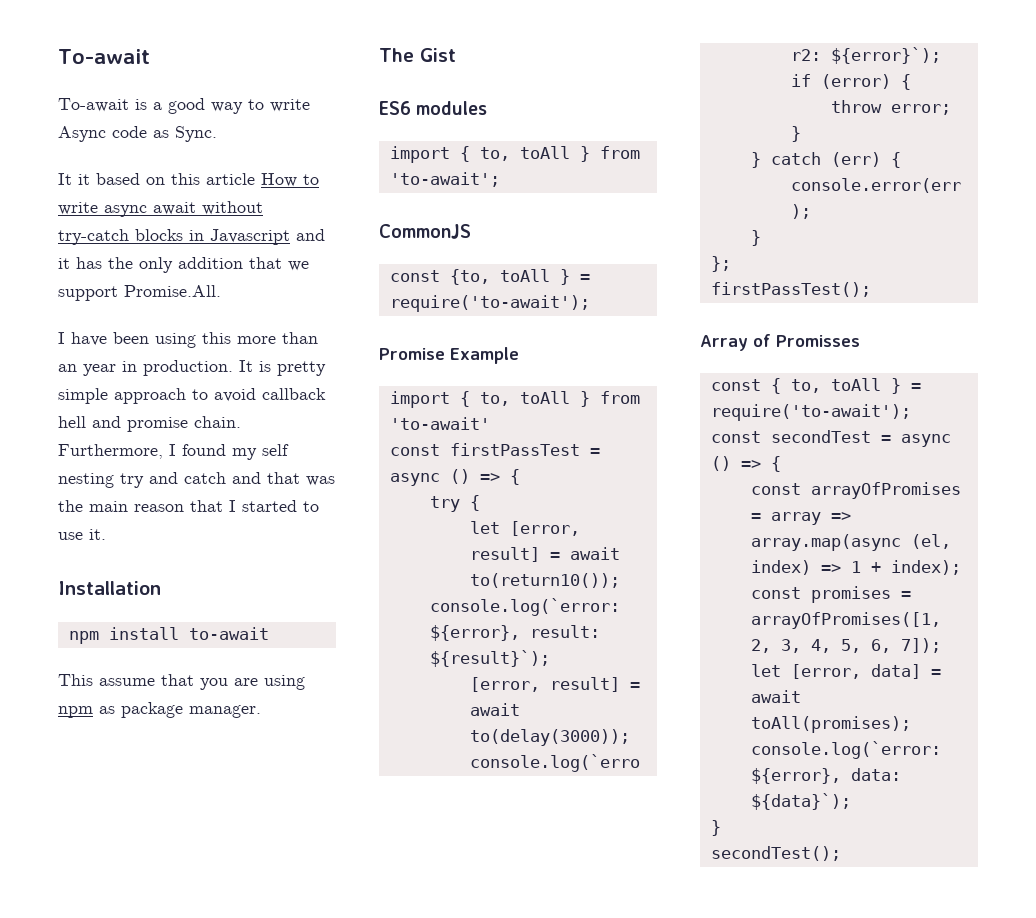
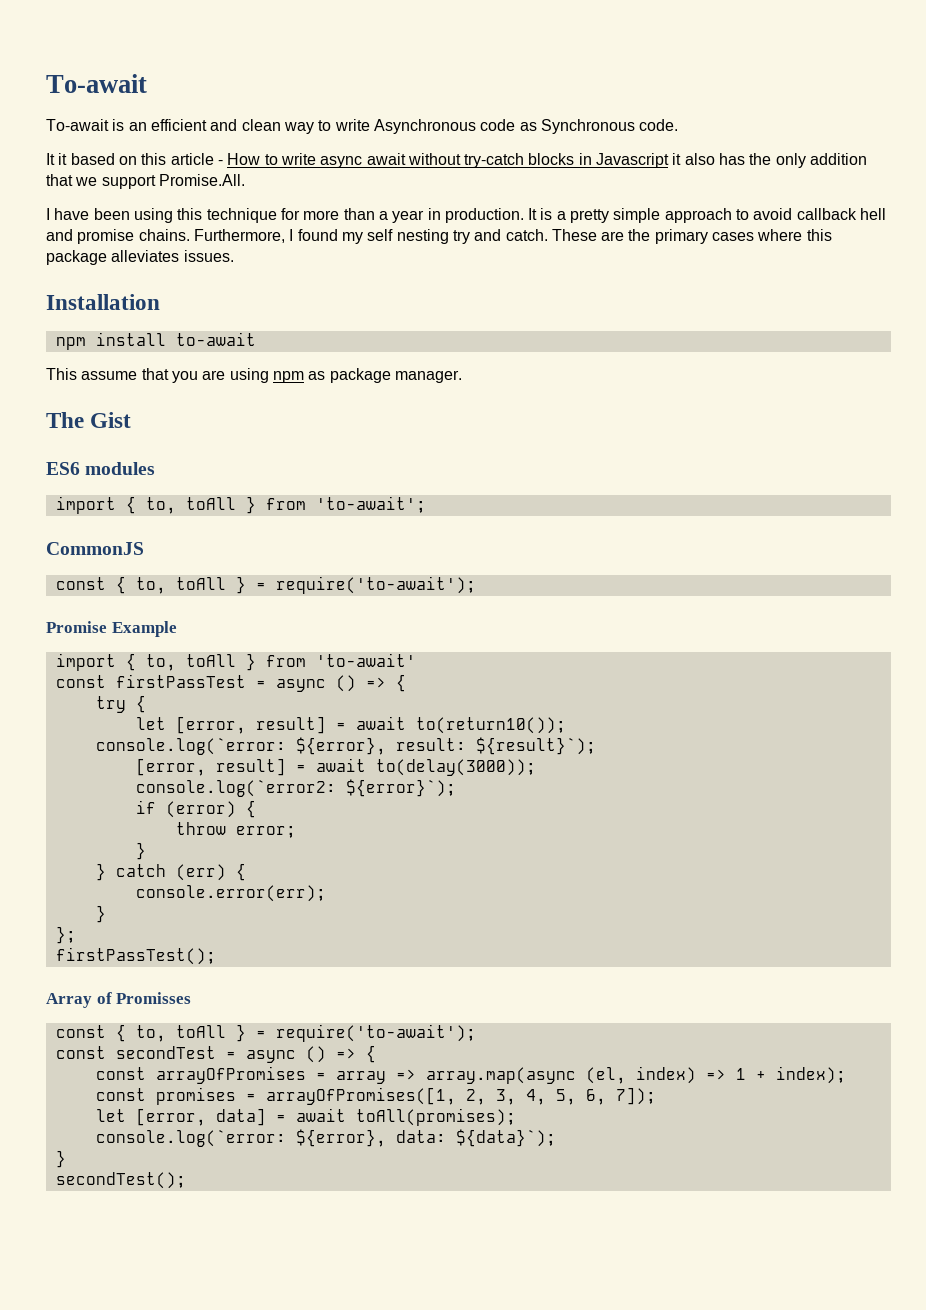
[153,98,205,114] a good -> [128,119,281,131] an efficient and clean
[58,126,106,142] Async -> [373,119,476,134] Asynchronous
[175,126,217,142] Sync. -> [540,119,679,134] Synchronous code.
(255, 179) none -> [217,160,223,165] -
[296,229,325,241] [58,258,70,269] and it -> [672,153,715,165] it also
(231, 338) none -> [206,208,300,223] technique for
[58,364,77,372] an -> [378,211,388,220] a
(271, 366) none -> [556,211,566,220] a
[194,416,241,428] chain. -> [138,229,190,241] chains.
[184,472,335,486] [58,500,319,512] [58,529,106,540] catch and that was the main reason that I started to use it. -> [505,229,832,244] [46,250,234,265] catch. These are the primary cases where this package alleviates issues.
[449,269,490,285] {to, -> [115,576,166,594] { to,

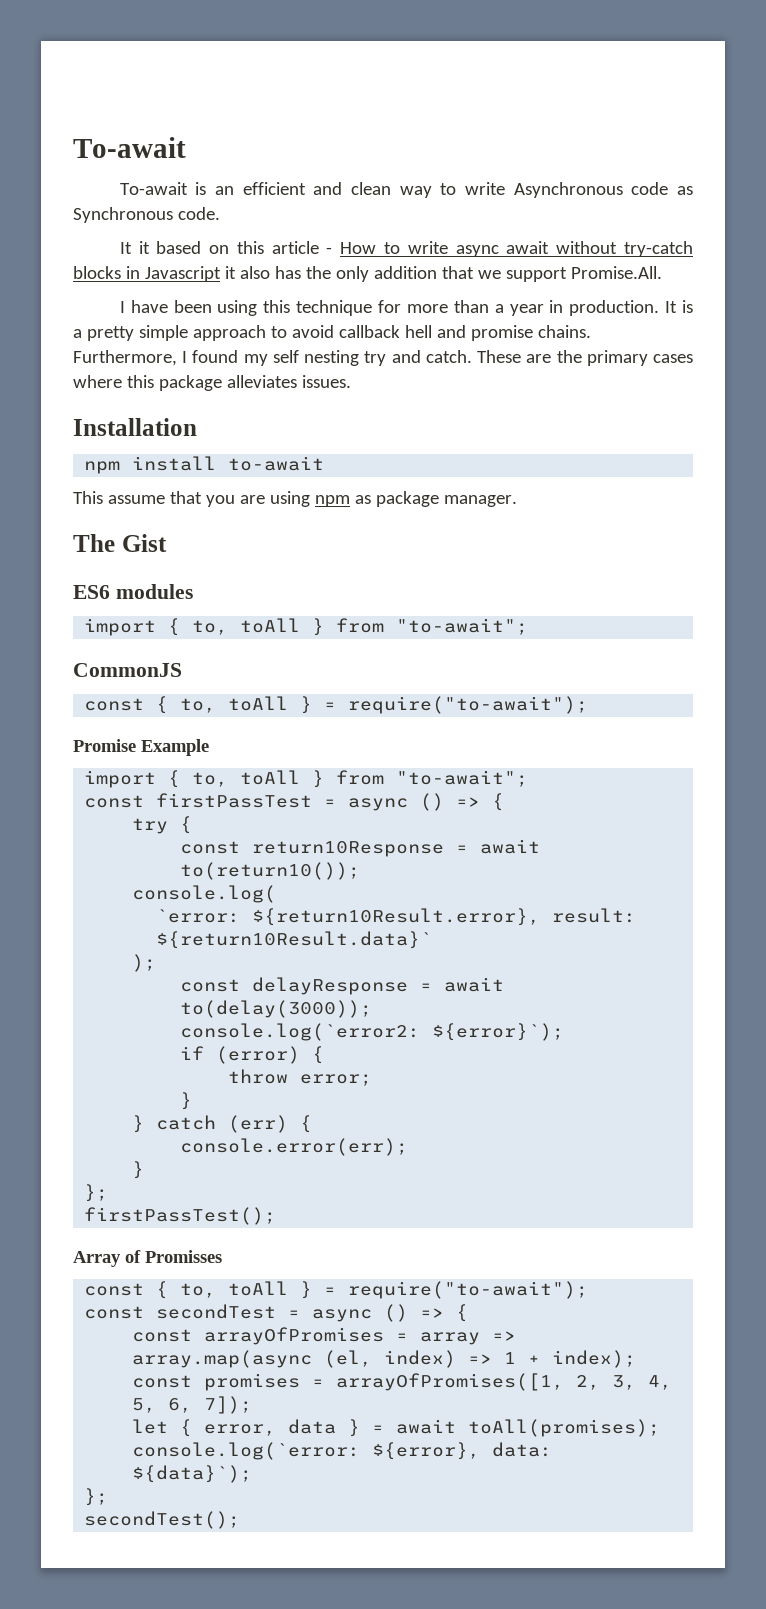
[315,496,426,513] 'to-await'; -> [396,618,529,635] "to-await";
[275,576,476,594] require('to-await'); -> [348,696,589,714] require("to-await");
[315,653,416,667] 'to-await' -> [396,770,529,787] "to-await";
[135,716,326,734] let [error, result] -> [180,841,445,857] const return10Response
[95,737,596,755] [135,758,286,776] console.log(`error: ${error}, result: ${result}`); // [error, result] -> [132,885,277,903] [156,908,637,926] [156,931,433,949] [132,954,157,972] [180,977,409,995] console.log( // `error: ${return10Result.error}, result: ${return10Result.data}` // ); // const delayResponse
[275,1024,476,1042] require('to-await'); -> [348,1281,589,1299] require("to-await");
[135,1108,266,1126] [error, data] -> [180,1419,361,1437] { error, data }
[55,1150,66,1168] } -> [84,1488,109,1506] };

